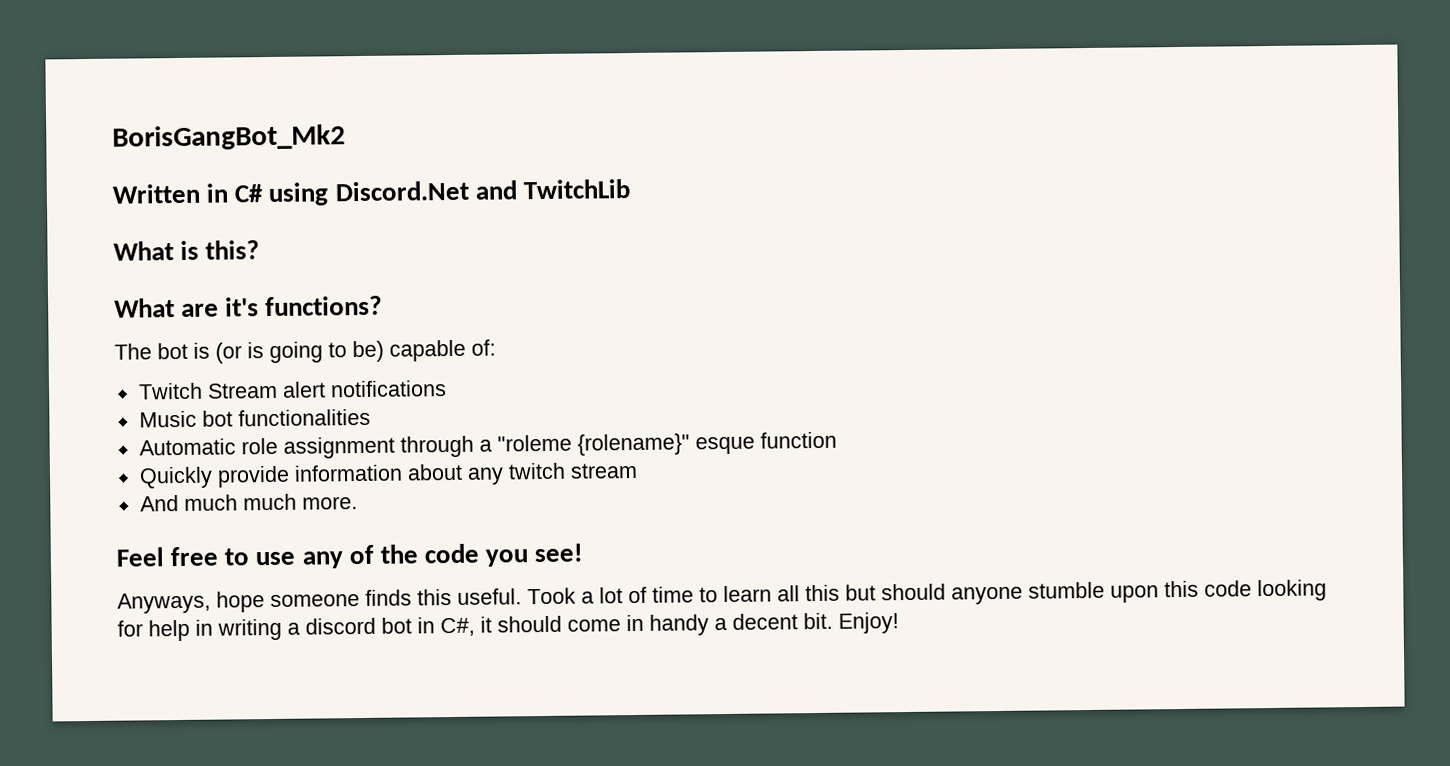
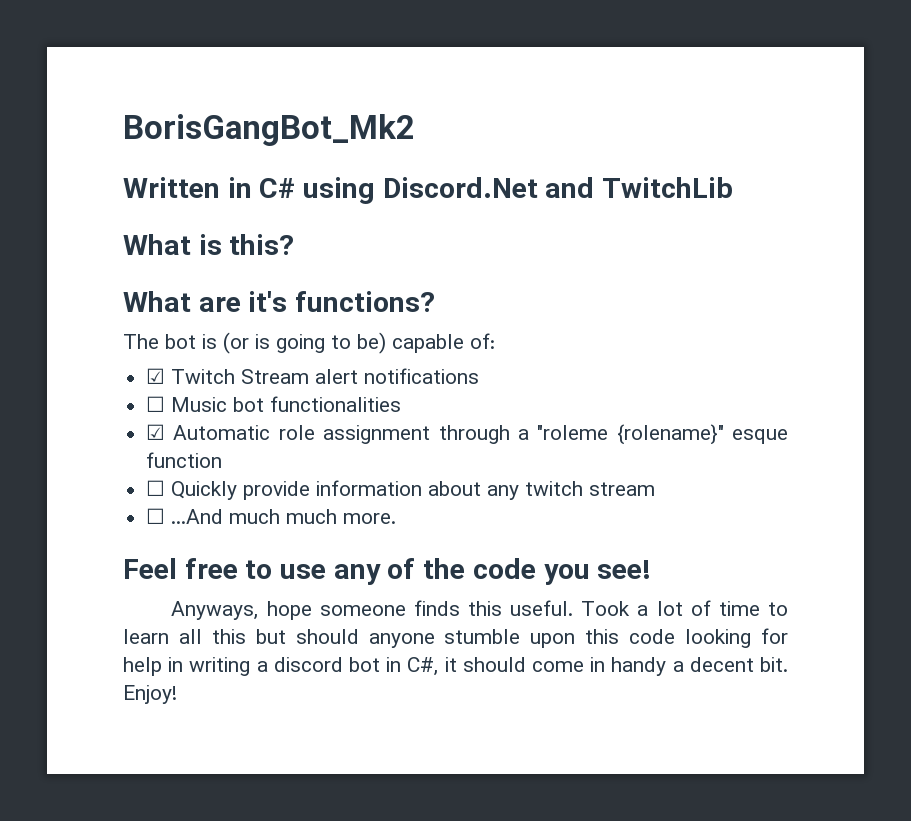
(496, 347) none -> [146,368,166,384] ☑
(447, 389) none -> [146,396,166,412] ☐
(371, 417) none -> [146,424,166,440] ☑
(837, 440) none -> [146,480,166,496] ☐
[139,495,179,512] And -> [146,508,224,524] ☐ ...And

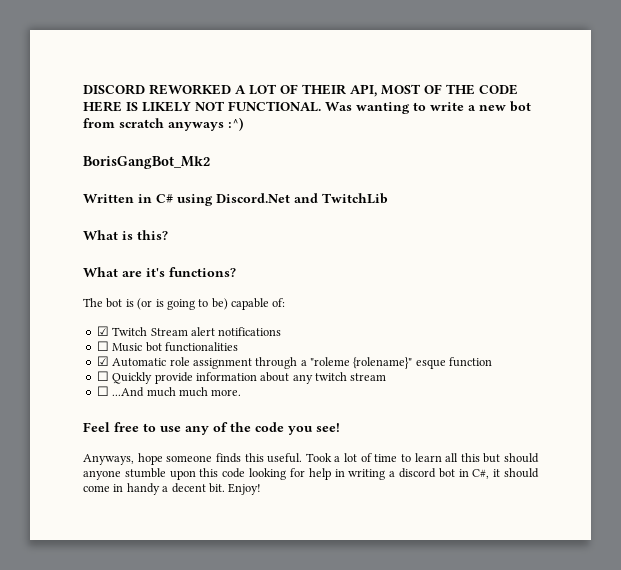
(123, 130) none -> [83,84,518,97] [83,101,531,114] [83,117,243,131] DISCORD REWORKED A LOT OF THEIR API, MOST OF THE CODE HERE IS LIKELY NOT FUNCTIONAL. Was wanting to write a new bot from scratch anyways :^) //

